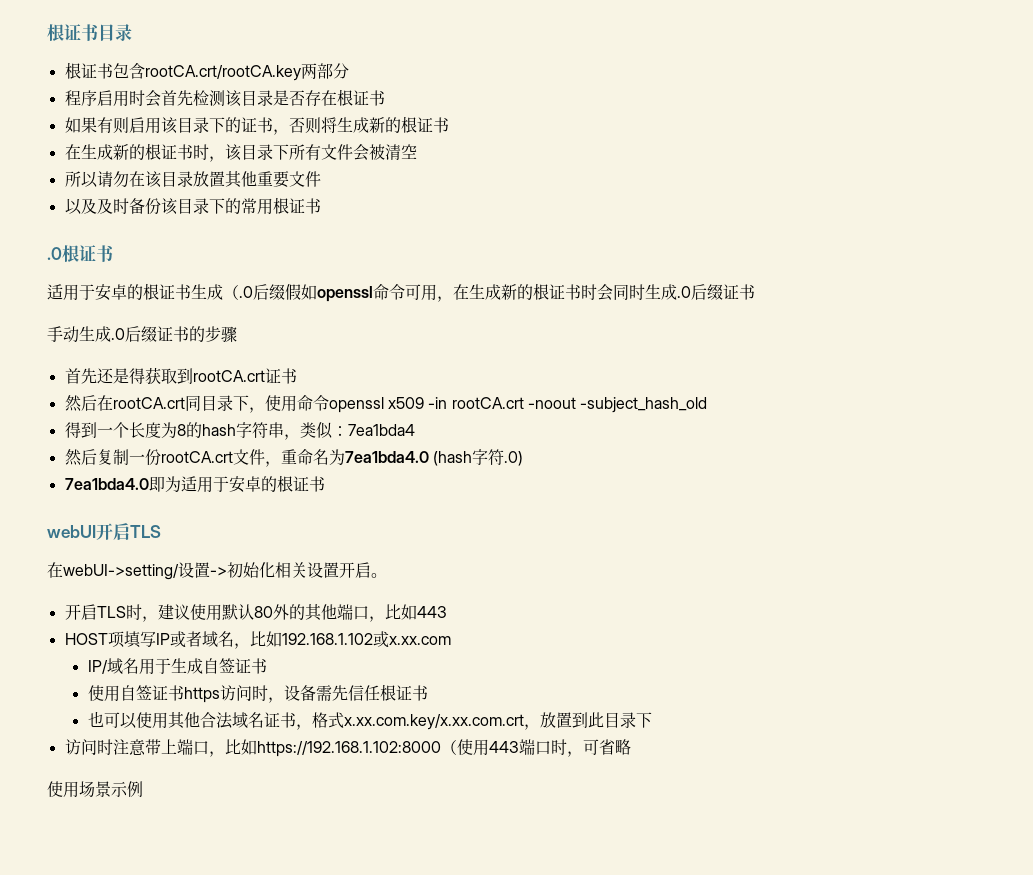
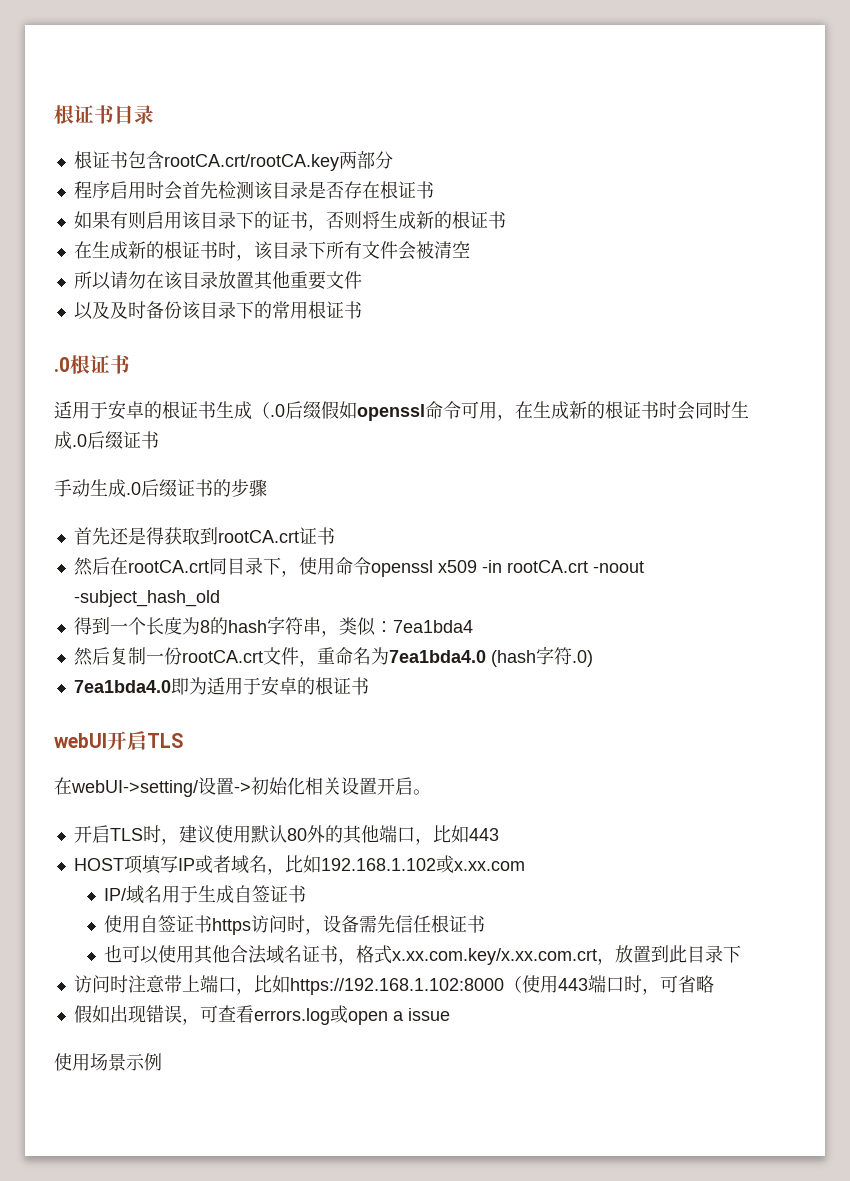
(631, 747) none -> [73,1005,450,1025] // 假如出现错误，可查看errors.log或open a issue

